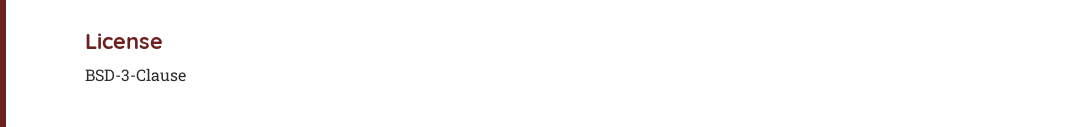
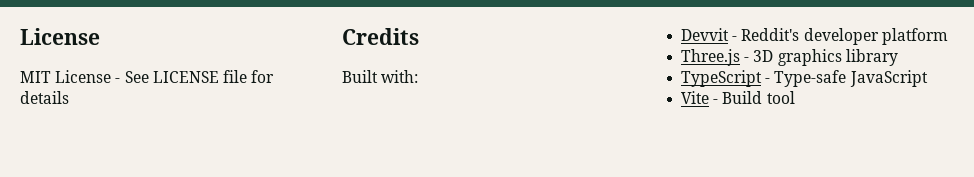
[85,68,186,82] BSD-3-Clause -> [20,70,275,83] [20,91,69,104] [342,28,419,45] [342,70,419,83] [681,28,948,45] [681,49,898,66] [681,70,928,87] [681,91,795,104] MIT License - See LICENSE file for details // Credits // Built with: // Devvit - Reddit's developer platform // Three.js - 3D graphics library // TypeScript - Type-safe JavaScript // Vite - Build tool

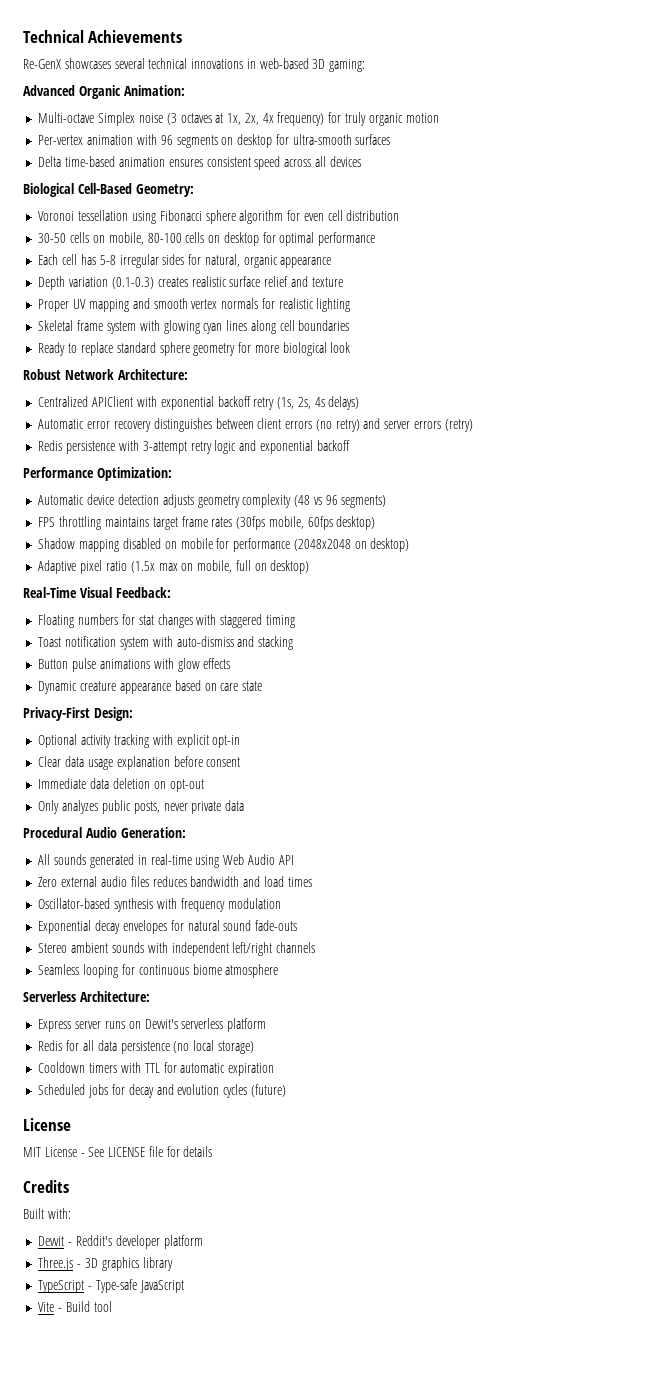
(20, 36) none -> [23,30,183,43] [23,58,366,72] [23,85,185,99] [38,112,439,126] [38,134,391,148] [38,156,361,170] [23,183,194,197] [38,210,400,224] [38,232,376,246] [38,254,332,268] [38,276,343,290] [38,298,351,312] [38,320,350,334] [38,342,351,356] [23,369,188,380] [38,396,360,410] [38,418,473,432] [38,440,350,454] [23,467,172,481] [38,494,387,508] [38,516,376,530] [38,538,410,552] [38,560,310,574] [23,587,171,598] [38,614,295,628] [38,636,294,650] [38,658,231,672] [38,680,263,694] [23,707,133,721] [38,734,241,748] [38,756,241,770] [38,778,204,792] [38,800,245,814] [23,827,186,838] [38,854,294,868] [38,876,312,887] [38,898,281,912] [38,920,298,934] [38,942,316,956] [38,964,279,978] [23,991,150,1002] [38,1018,267,1032] [38,1040,254,1054] [38,1062,275,1076] [38,1084,286,1098] Technical Achievements // Re-GenX showcases several technical innovations in web-based 3D gaming: // Advanced Organic Animation: // Multi-octave Simplex noise (3 octaves at 1x, 2x, 4x frequency) for truly organic motion // Per-vertex animation with 96 segments on desktop for ultra-smooth surfaces // Delta time-based animation ensures consistent speed across all devices // Biological Cell-Based Geometry: // Voronoi tessellation using Fibonacci sphere algorithm for even cell distribution // 30-50 cells on mobile, 80-100 cells on desktop for optimal performance // Each cell has 5-8 irregular sides for natural, organic appearance // Depth variation (0.1-0.3) creates realistic surface relief and texture // Proper UV mapping and smooth vertex normals for realistic lighting // Skeletal frame system with glowing cyan lines along cell boundaries // Ready to replace standard sphere geometry for more biological look // Robust Network Architecture: // Centralized APIClient with exponential backoff retry (1s, 2s, 4s delays) // Automatic error recovery distinguishes between client errors (no retry) and server errors (retry) // Redis persistence with 3-attempt retry logic and exponential backoff // Performance Optimization: // Automatic device detection adjusts geometry complexity (48 vs 96 segments) // FPS throttling maintains target frame rates (30fps mobile, 60fps desktop) // Shadow mapping disabled on mobile for performance (2048x2048 on desktop) // Adaptive pixel ratio (1.5x max on mobile, full on desktop) // Real-Time Visual Feedback: // Floating numbers for stat changes with staggered timing // Toast notification system with auto-dismiss and stacking // Button pulse animations with glow effects // Dynamic creature appearance based on care state // Privacy-First Design: // Optional activity tracking with explicit opt-in // Clear data usage explanation before consent // Immediate data deletion on opt-out // Only analyzes public posts, never private data // Procedural Audio Generation: // All sounds generated in real-time using Web Audio API // Zero external audio files reduces bandwidth and load times // Oscillator-based synthesis with frequency modulation // Exponential decay envelopes for natural sound fade-outs // Stereo ambient sounds with independent left/right channels // Seamless looping for continuous biome atmosphere // Serverless Architecture: // Express server runs on Devvit's serverless platform // Redis for all data persistence (no local storage) // Cooldown timers with TTL for automatic expiration // Scheduled jobs for decay and evolution cycles (future) //

